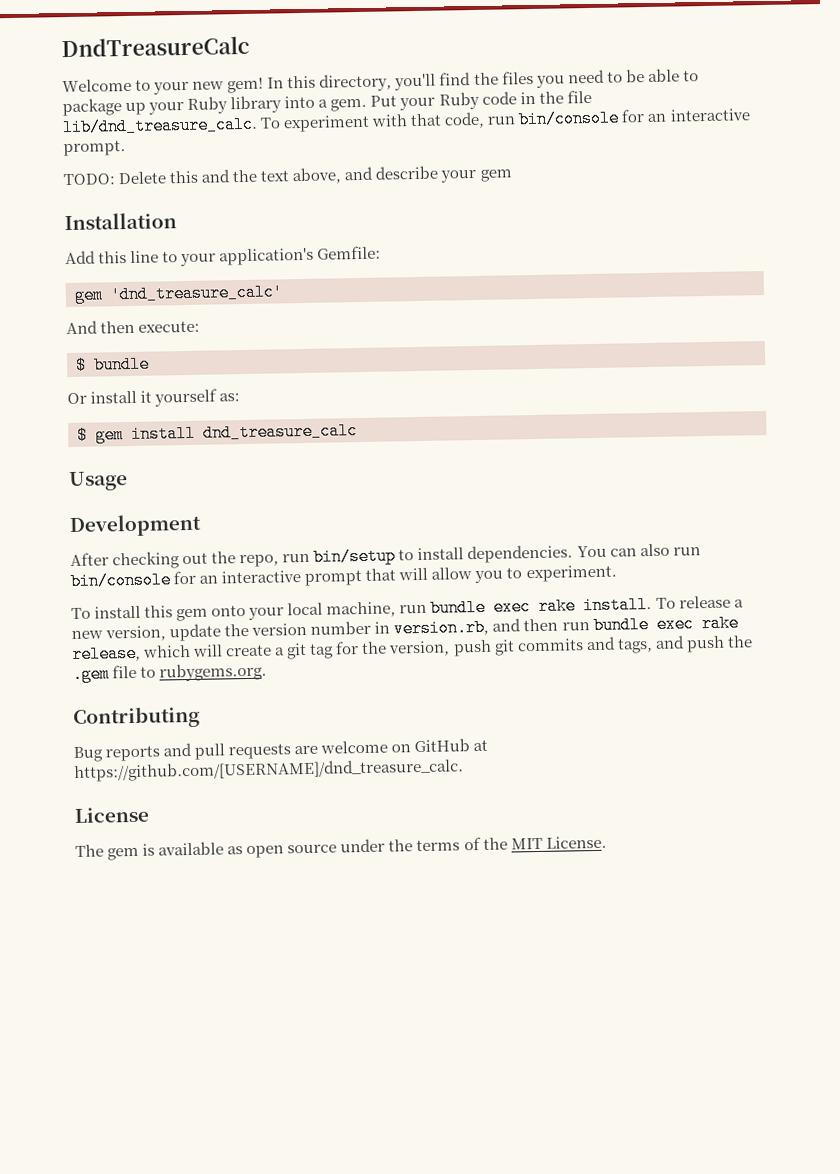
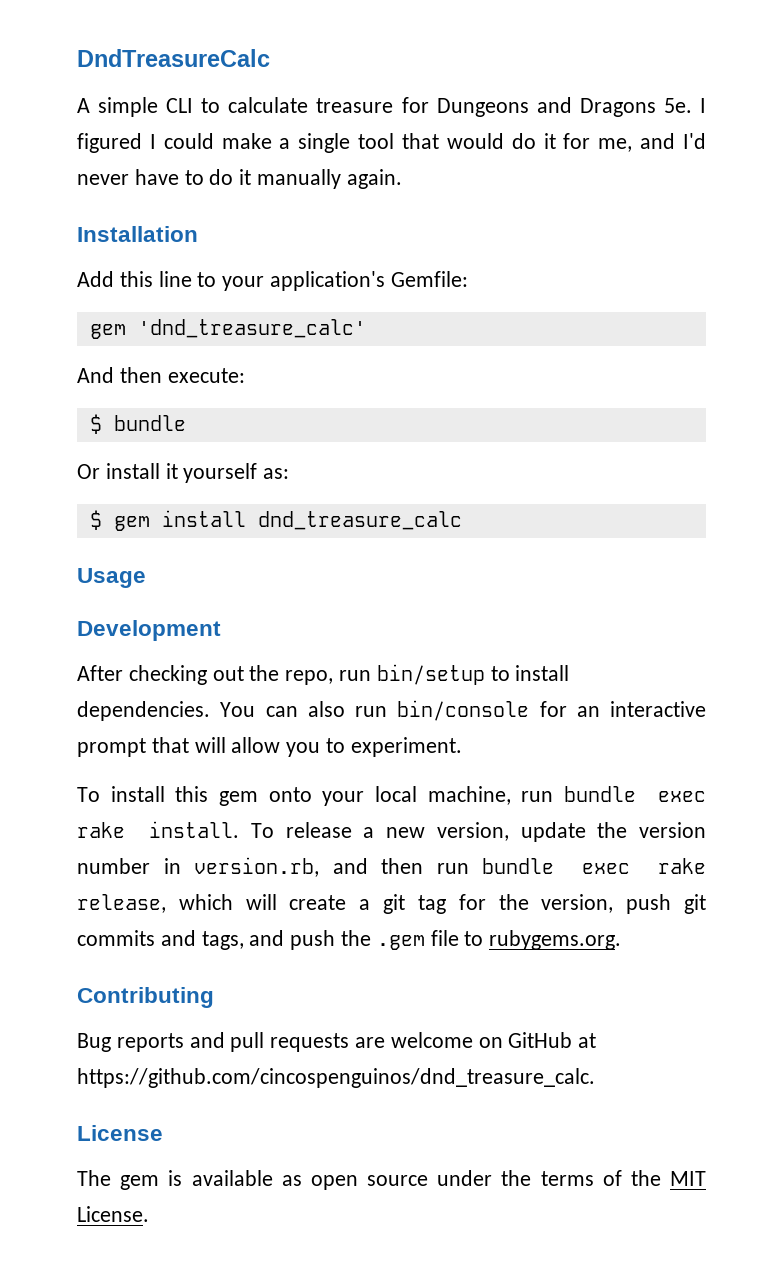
[62,68,699,95] [62,89,592,117] [62,108,750,137] [63,140,126,157] [63,165,513,186] Welcome to your new gem! In this directory, you'll find the files you need to be able to package up your Ruby library into a gem. Put your Ruby code in the file lib/dnd_treasure_calc. To experiment with that code, run bin/console for an interactive prompt. // TODO: Delete this and the text above, and describe your gem -> [77,97,706,117] [77,133,706,153] [77,169,402,189] A simple CLI to calculate treasure for Dungeons and Dragons 5e. I figured I could make a single tool that would do it for me, and I'd never have to do it manually again.
[74,758,464,783] https://github.com/[USERNAME]/dnd_treasure_calc. -> [77,1068,595,1088] https://github.com/cincospenguinos/dnd_treasure_calc.

